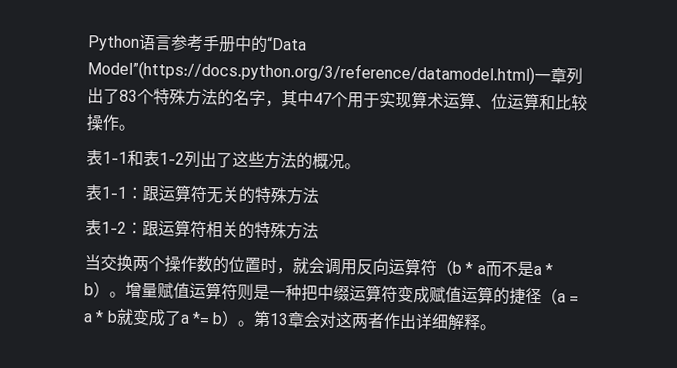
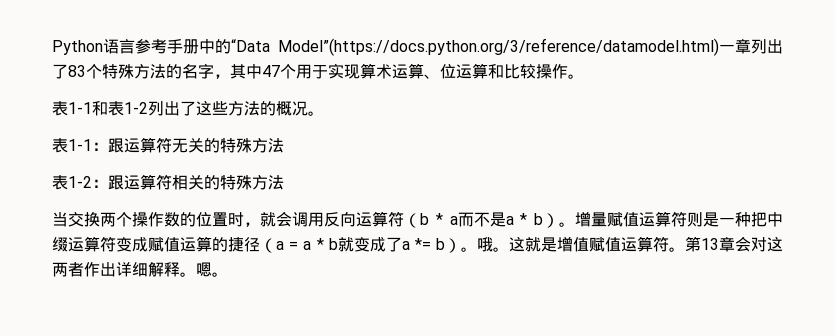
(255, 323) none -> [477,236,686,252] 哦。这就是增值赋值运算符。
(497, 327) none -> [196,262,228,277] 嗯。

